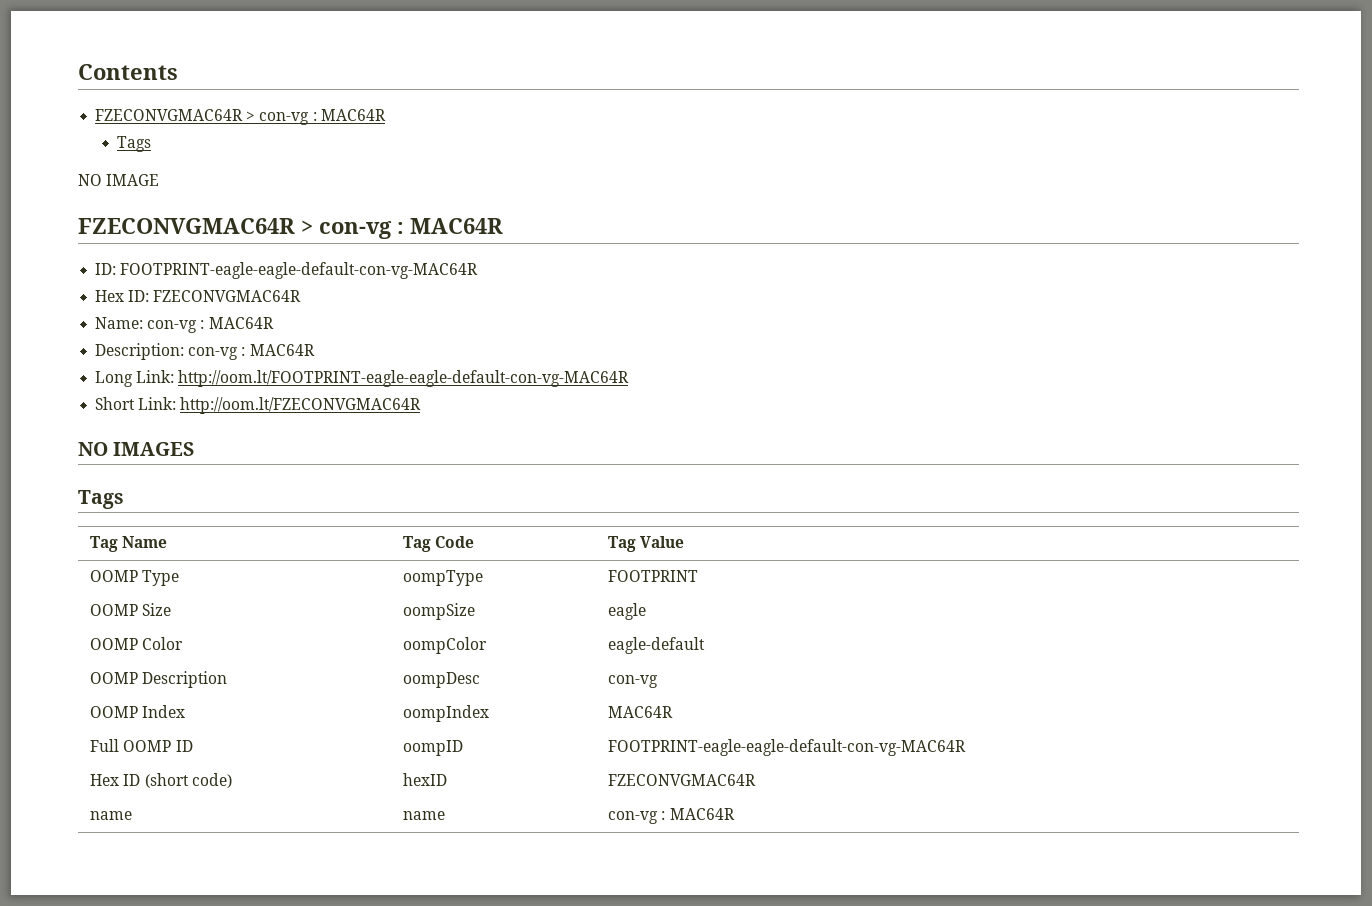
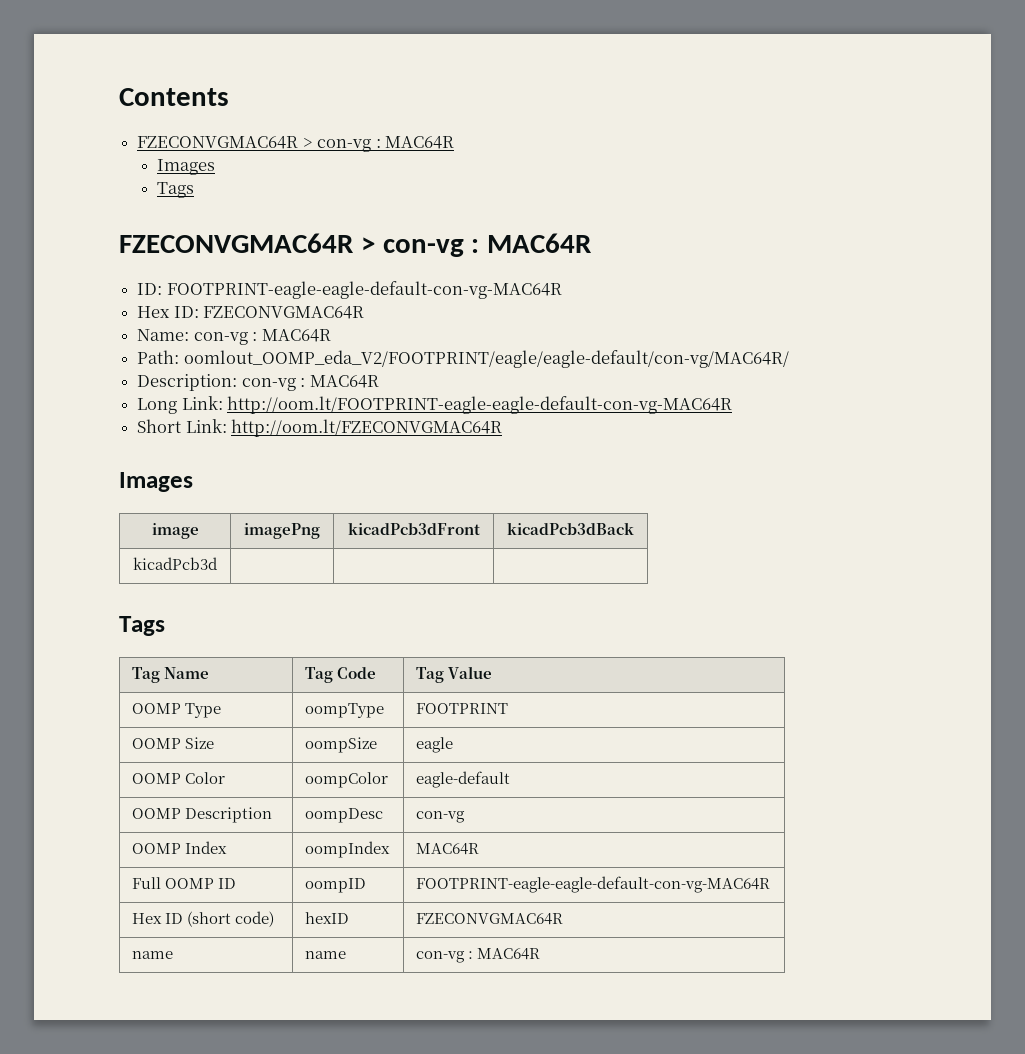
[117,136,152,152] [78,174,160,186] // Tags // NO IMAGE -> [157,159,216,175] [157,182,195,198] // Images // Tags
(274, 323) none -> [137,350,789,368] // Path: oomlout_OOMP_eda_V2/FOOTPRINT/eagle/eagle-default/con-vg/MAC64R/
[78,442,195,456] NO IMAGES -> [119,472,193,492] [151,523,199,539] [244,523,320,539] [347,522,480,535] [506,522,634,535] [133,557,218,570] Images // image | imagePng | kicadPcb3dFront | kicadPcb3dBack // kicadPcb3d | | |

